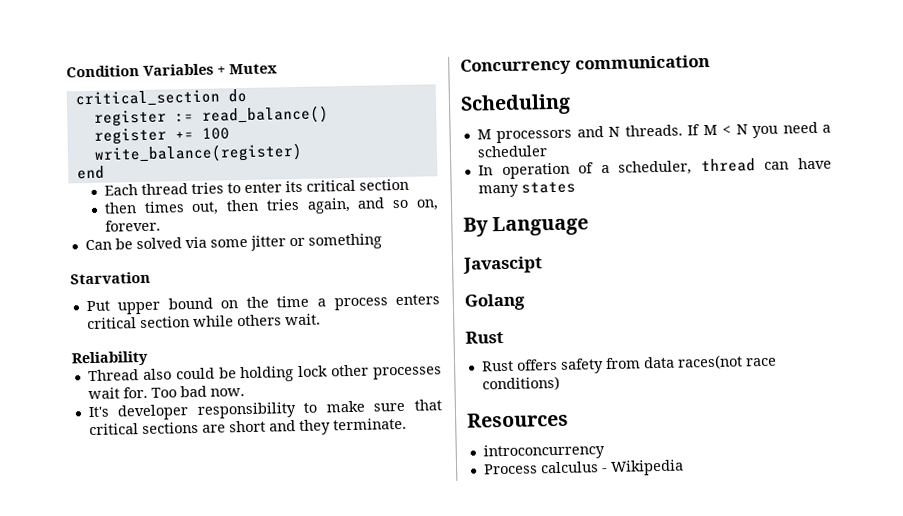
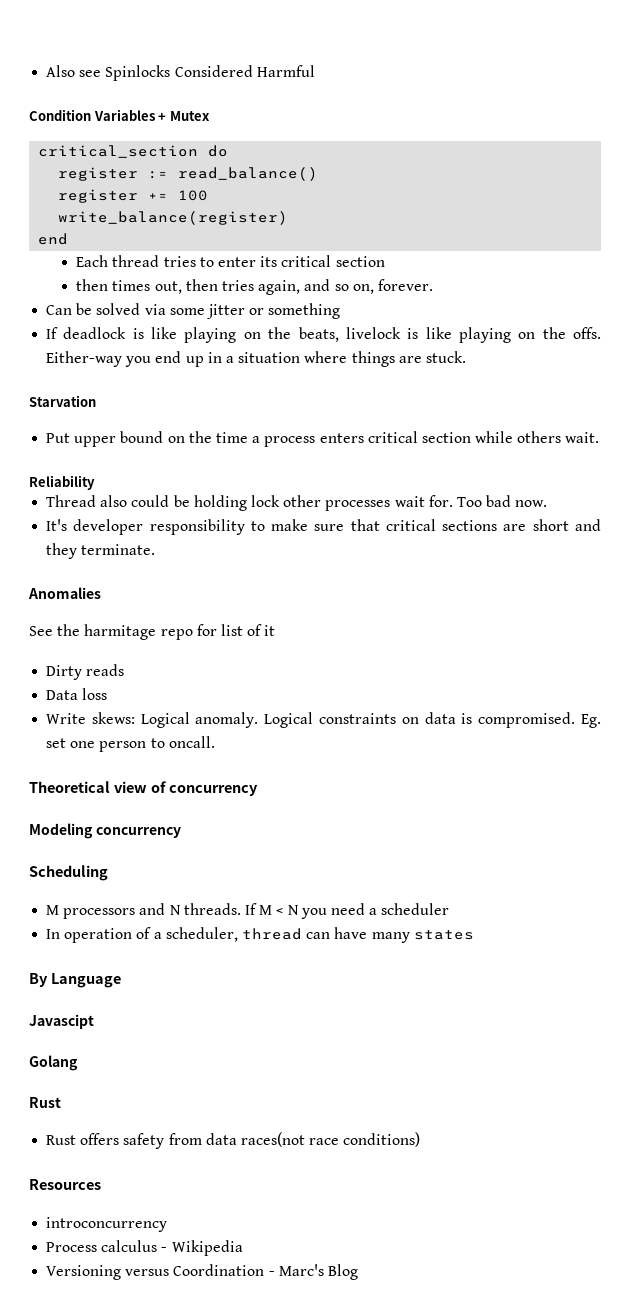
(66, 71) none -> [46,65,315,81] Also see Spinlocks Considered Harmful //
(382, 241) none -> [46,327,602,343] [46,351,466,367] // If deadlock is like playing on the beats, livelock is like playing on the offs. Either-way you end up in a situation where things are stuck.
[460,54,710,76] Concurrency communication -> [28,587,101,599] [29,624,276,640] [46,664,125,680] [46,688,108,700] [46,712,602,728] [46,736,215,752] [29,781,258,796] [29,823,181,839] Anomalies // See the harmitage repo for list of it // Dirty reads // Data loss // Write skews: Logical anomaly. Logical constraints on data is compromised. Eg. set one person to oncall. // Theoretical view of concurrency // Modeling concurrency
(684, 467) none -> [46,1264,358,1280] // Versioning versus Coordination - Marc's Blog

